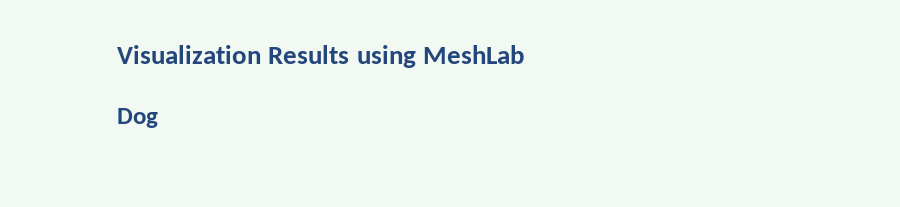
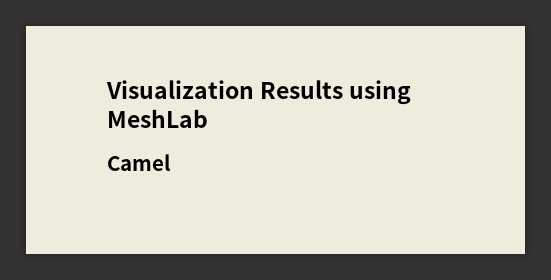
[117,108,158,128] Dog -> [107,154,170,171] Camel

